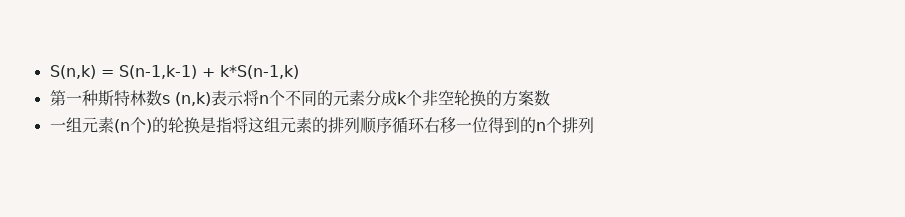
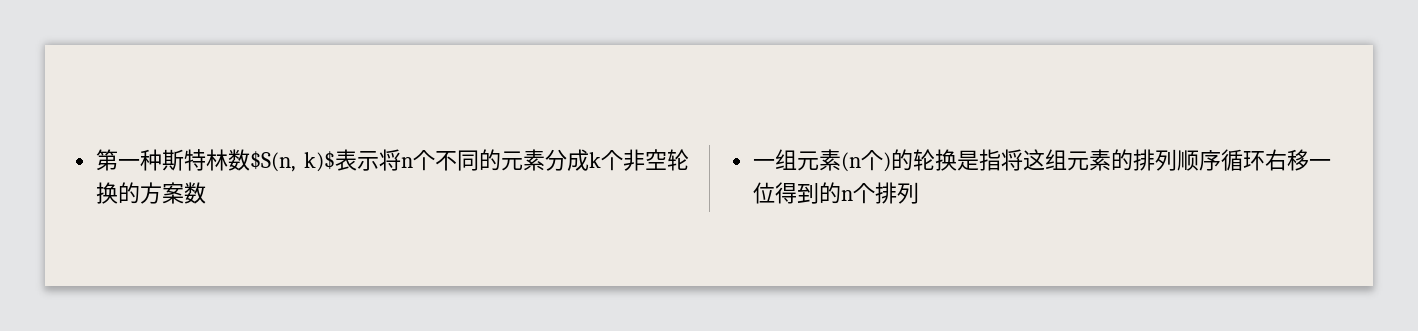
[49,65,299,79] S(n,k) = S(n-1,k-1) + k*S(n-1,k) // -> (96, 160) none
[161,92,211,106] s (n,k) -> [250,151,335,172] $S(n, k)$

